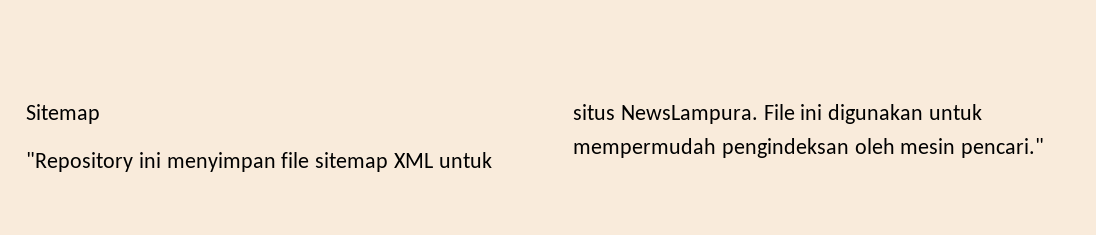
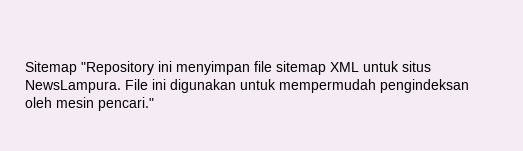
(100, 114) // -> (77, 68) none

